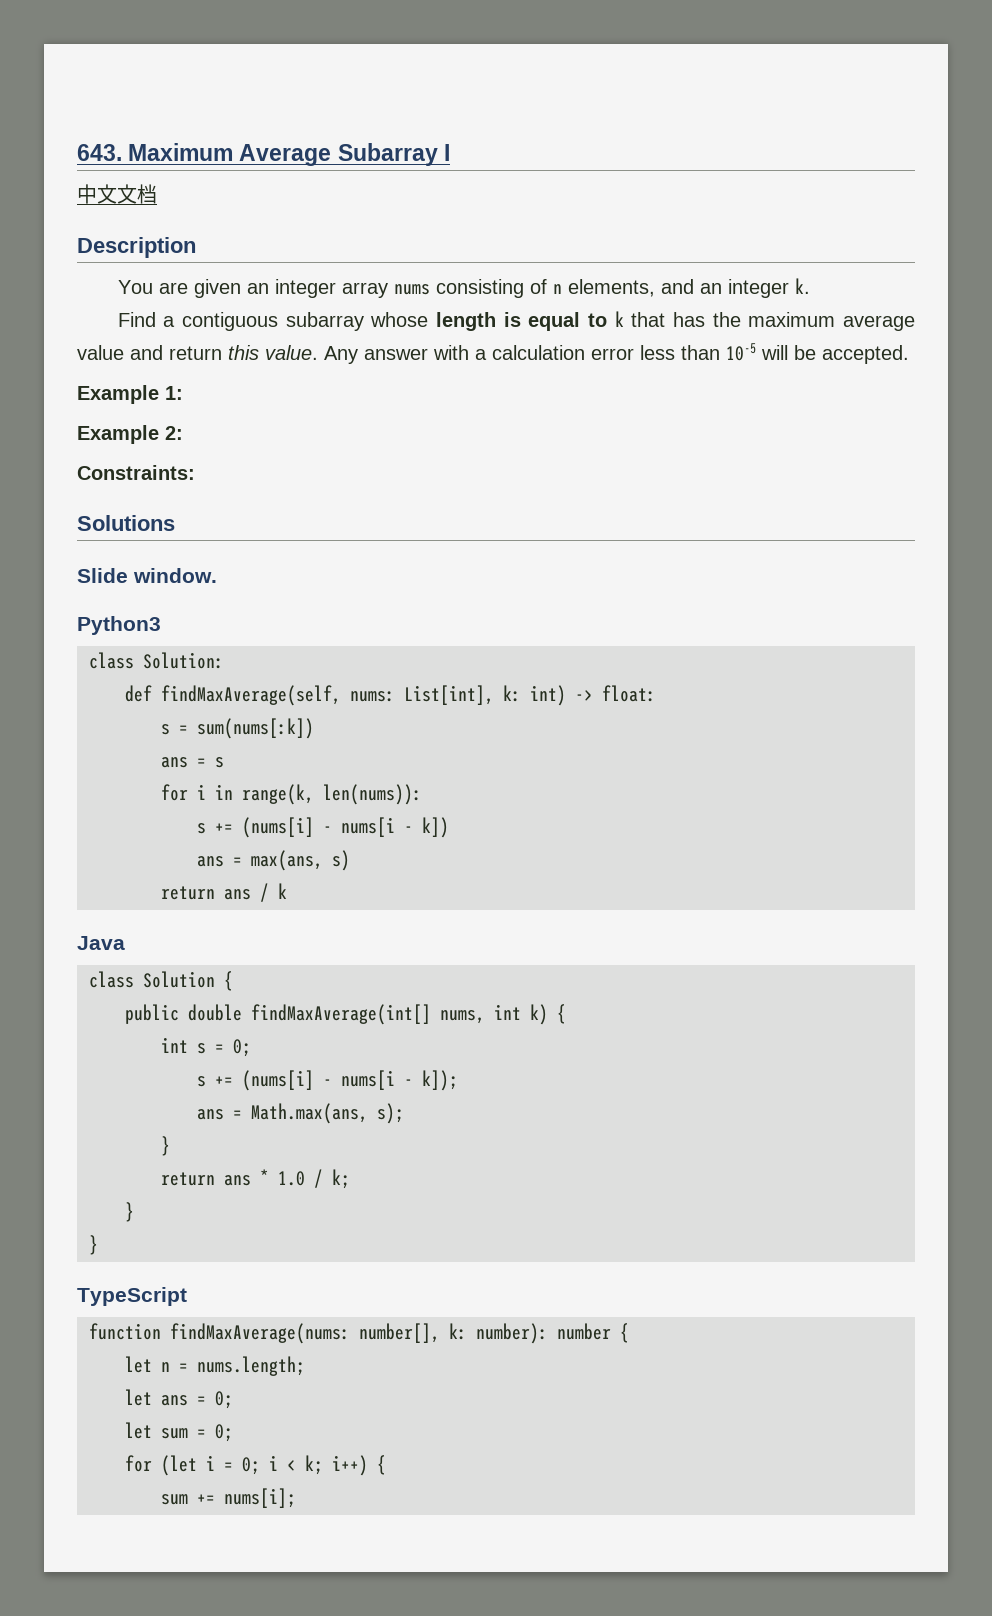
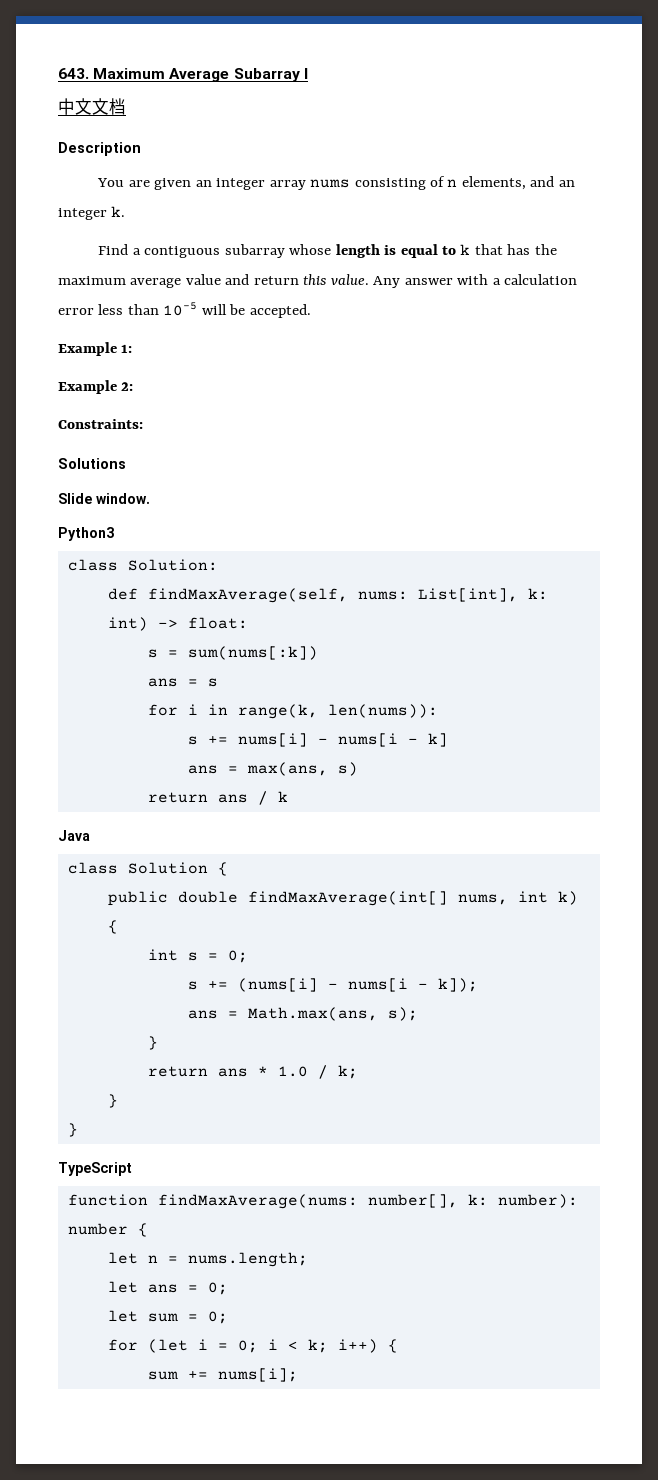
[242,817,449,838] (nums[i] - nums[i - k]) -> [237,733,448,747] nums[i] - nums[i - k]

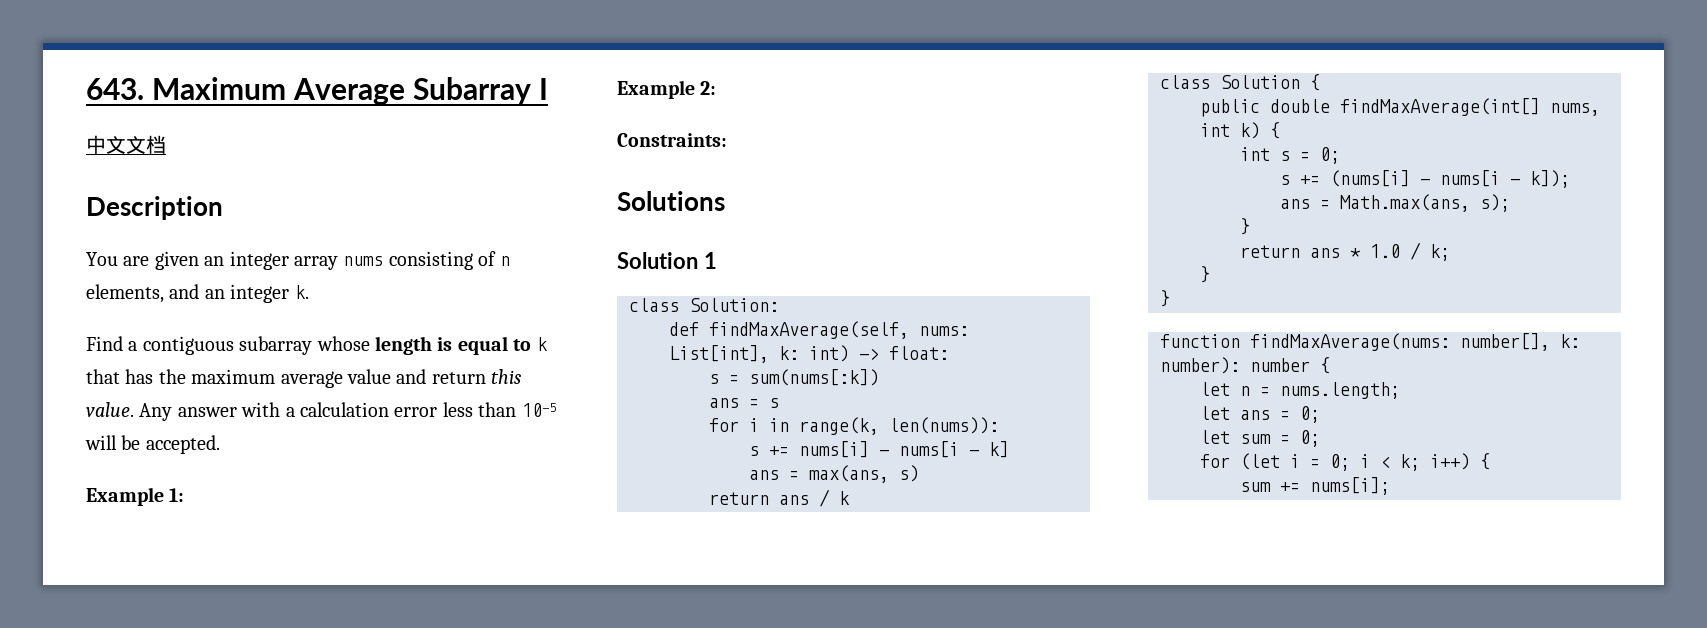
[58,493,150,504] [58,527,114,541] Slide window. // Python3 -> [617,252,717,269] Solution 1
[58,830,90,841] // Java -> (850, 498) none
[58,1162,132,1176] // TypeScript -> (1170, 298) none

